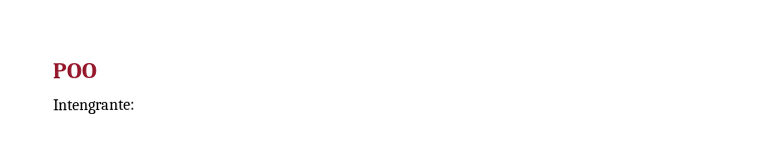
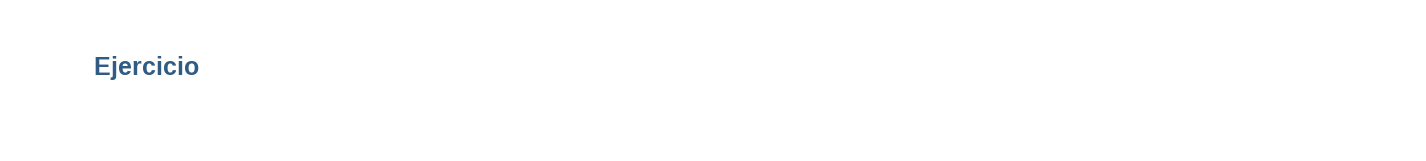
[52,62,97,79] [53,98,135,115] POO // Intengrante: -> [94,56,199,80] Ejercicio

